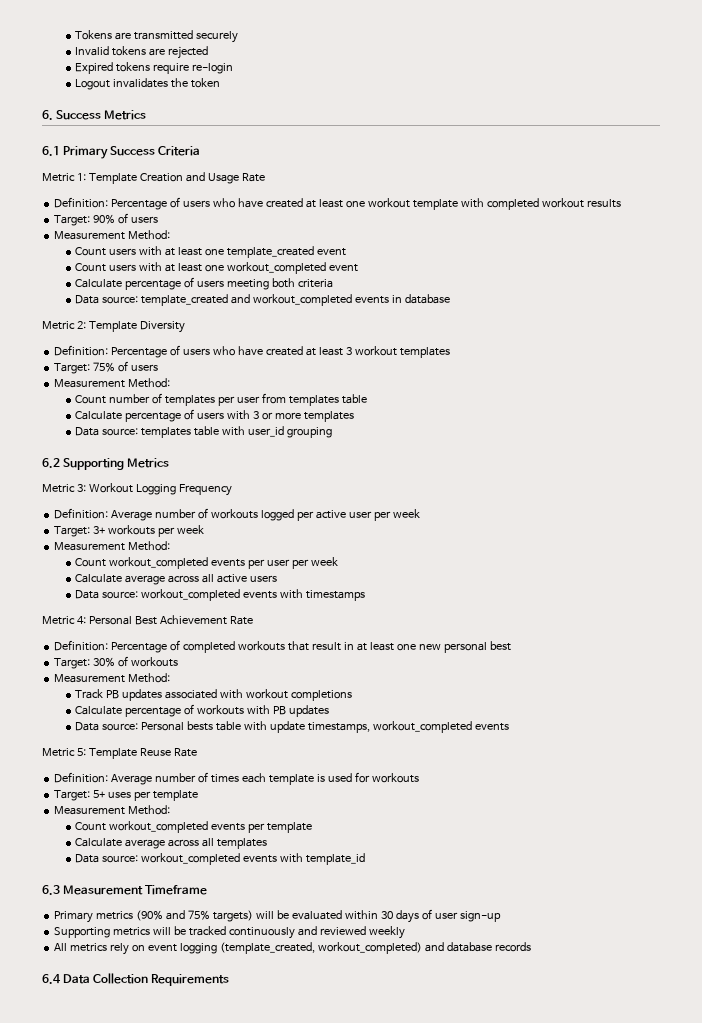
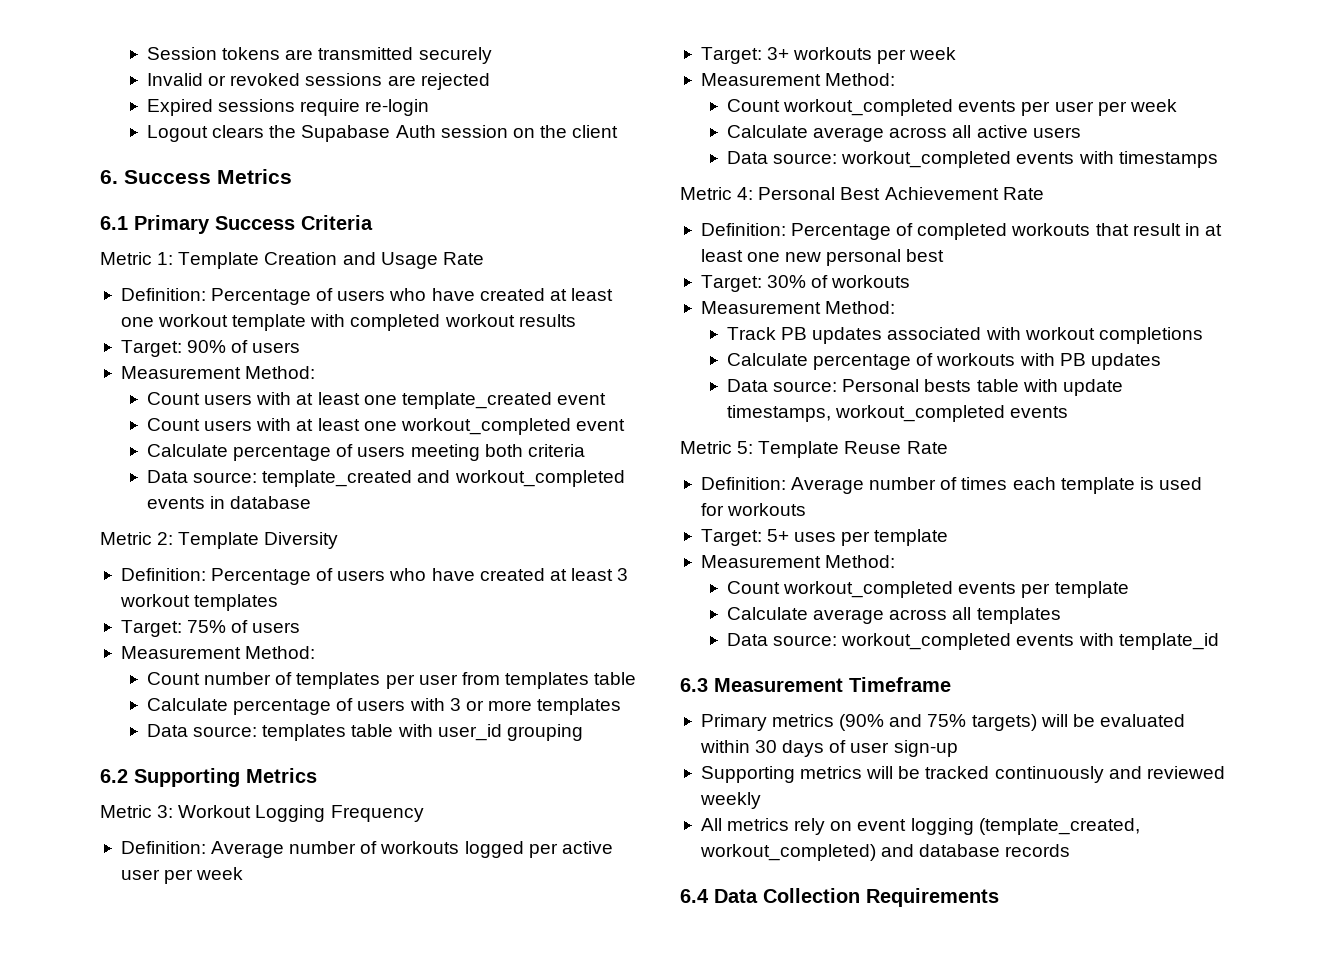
[75,30,113,40] Tokens -> [147,47,281,60] Session tokens
[112,46,147,56] tokens -> [208,73,383,86] or revoked sessions
[116,62,151,72] tokens -> [218,99,296,112] sessions
[113,78,221,88] invalidates the token -> [212,125,619,142] clears the Supabase Auth session on the client

